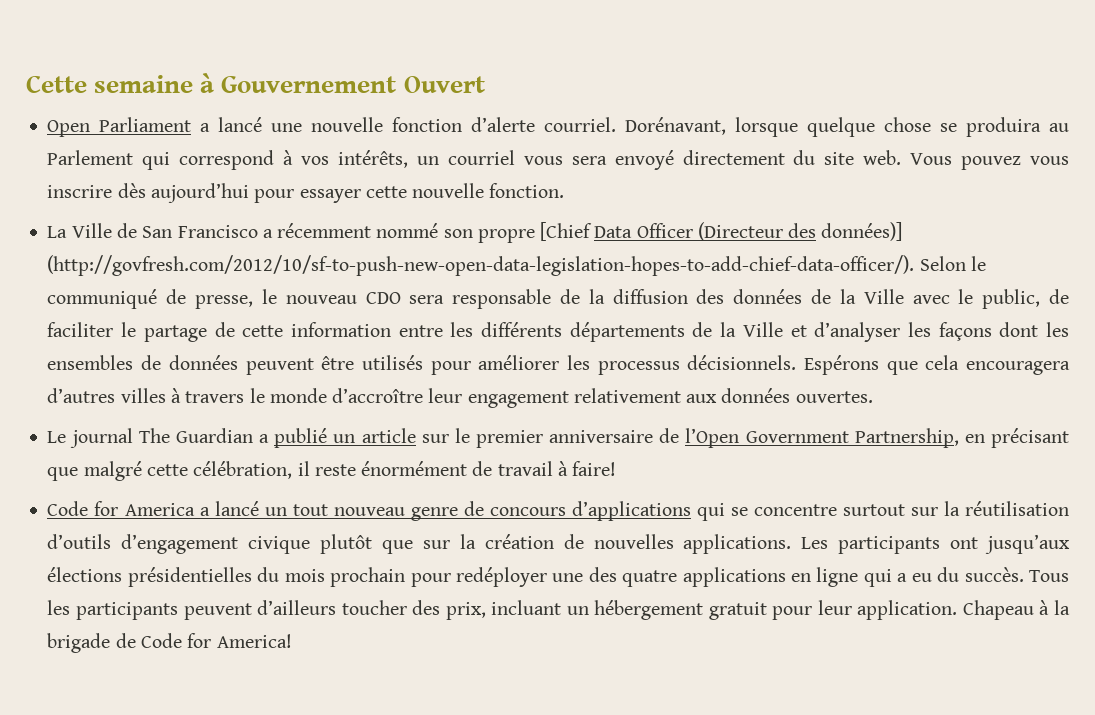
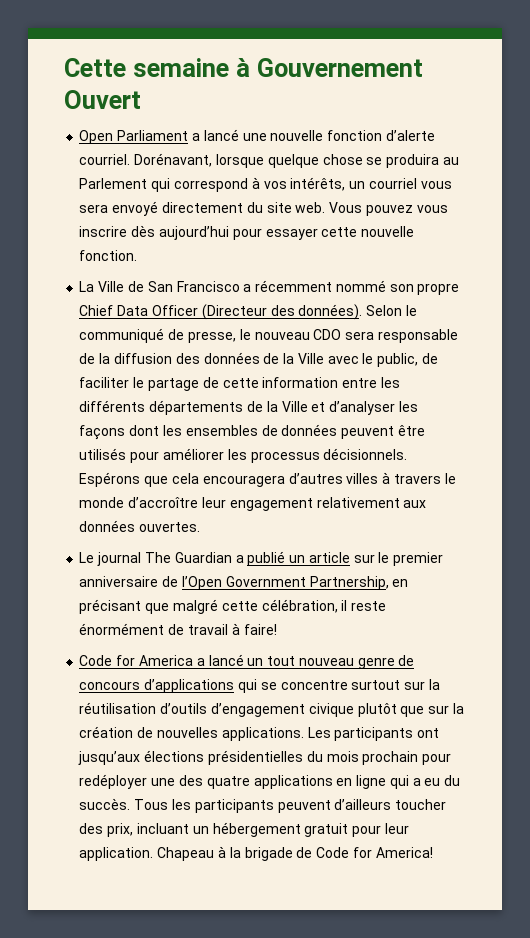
[540,222,593,241] [Chief -> [79,305,114,316] Chief
[821,222,903,241] [47,255,915,276] données)] (http://govfresh.com/2012/10/sf-to-push-new-open-data-legislation-hopes-to-add-chief-data-officer/). -> [298,304,363,320] données).

